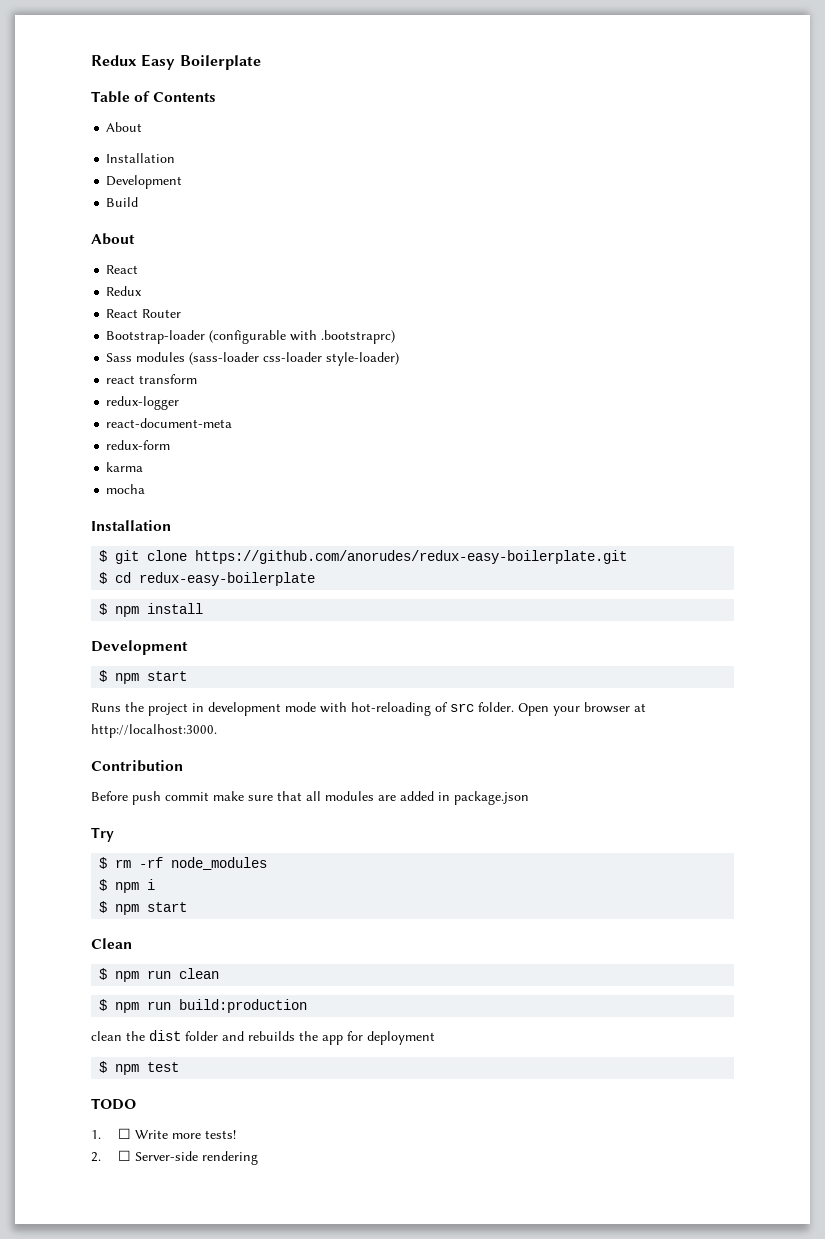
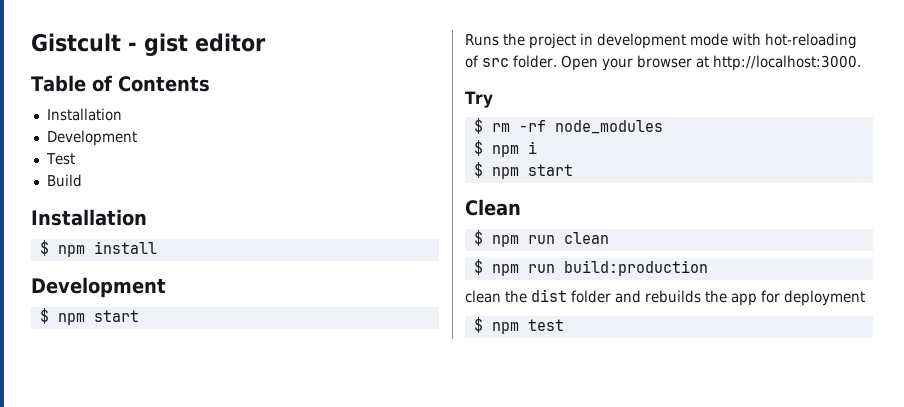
[91,54,261,70] Redux Easy Boilerplate -> [31,33,266,56] Gistcult - gist editor
[106,122,143,132] // About -> (210, 84) none
(183, 182) none -> [45,153,75,165] // Test
[91,233,135,245] [106,265,139,274] [106,286,143,296] [106,309,182,318] [106,330,396,344] [106,352,400,366] [106,374,198,384] [106,396,180,410] [106,418,233,428] [106,440,171,450] [106,462,144,472] [106,484,146,494] [91,520,171,531] [99,550,628,564] [99,572,316,586] About // React // Redux // React Router // Bootstrap-loader (configurable with .bootstraprc) // Sass modules (sass-loader css-loader style-loader) // react transform // redux-logger // react-document-meta // redux-form // karma // mocha // Installation // $ git clone https://github.com/anorudes/redux-easy-boilerplate.git // $ cd redux-easy-boilerplate -> [31,209,147,226] Installation
[91,760,183,772] [91,791,529,805] // Contribution // Before push commit make sure that all modules are added in package.json -> (861, 63) none
[91,1098,136,1110] [91,1128,236,1139] [91,1150,258,1165] // TODO // 1. ☐ Write more tests! // 2. ☐ Server-side rendering -> (564, 325) none

